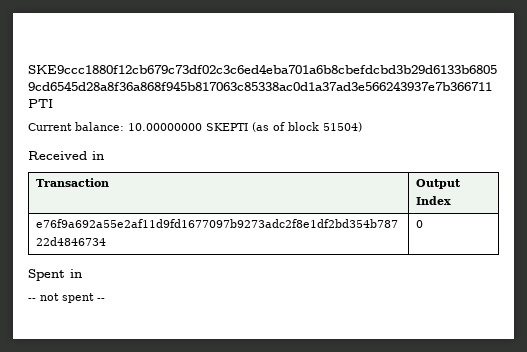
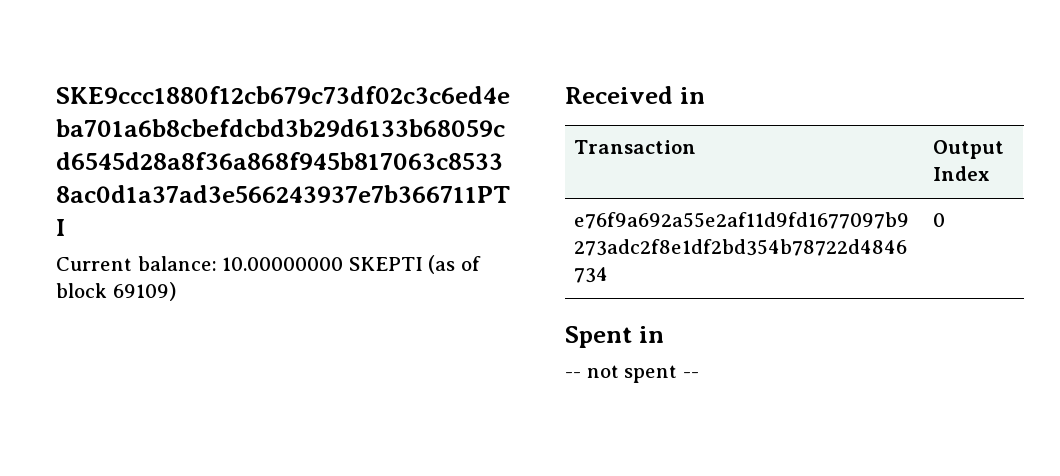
[323,122,362,132] 51504) -> [112,282,176,301] 69109)

